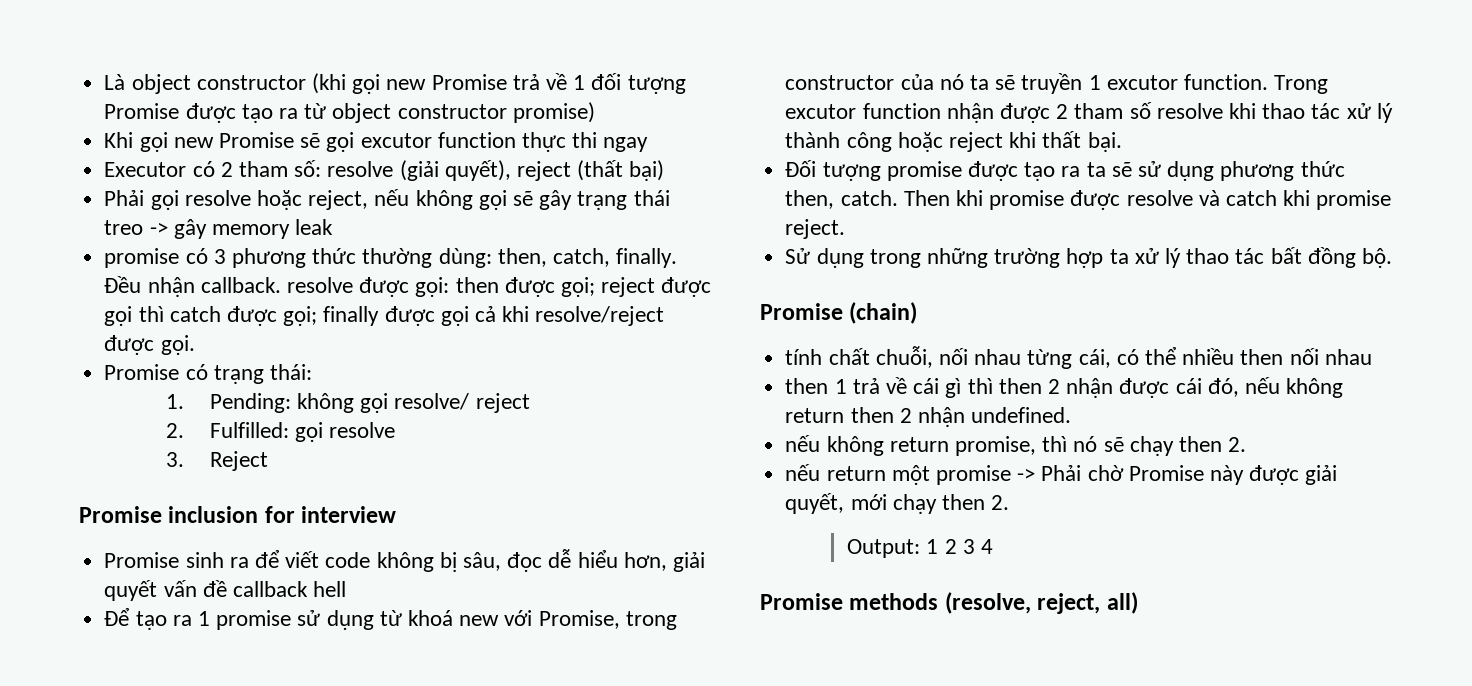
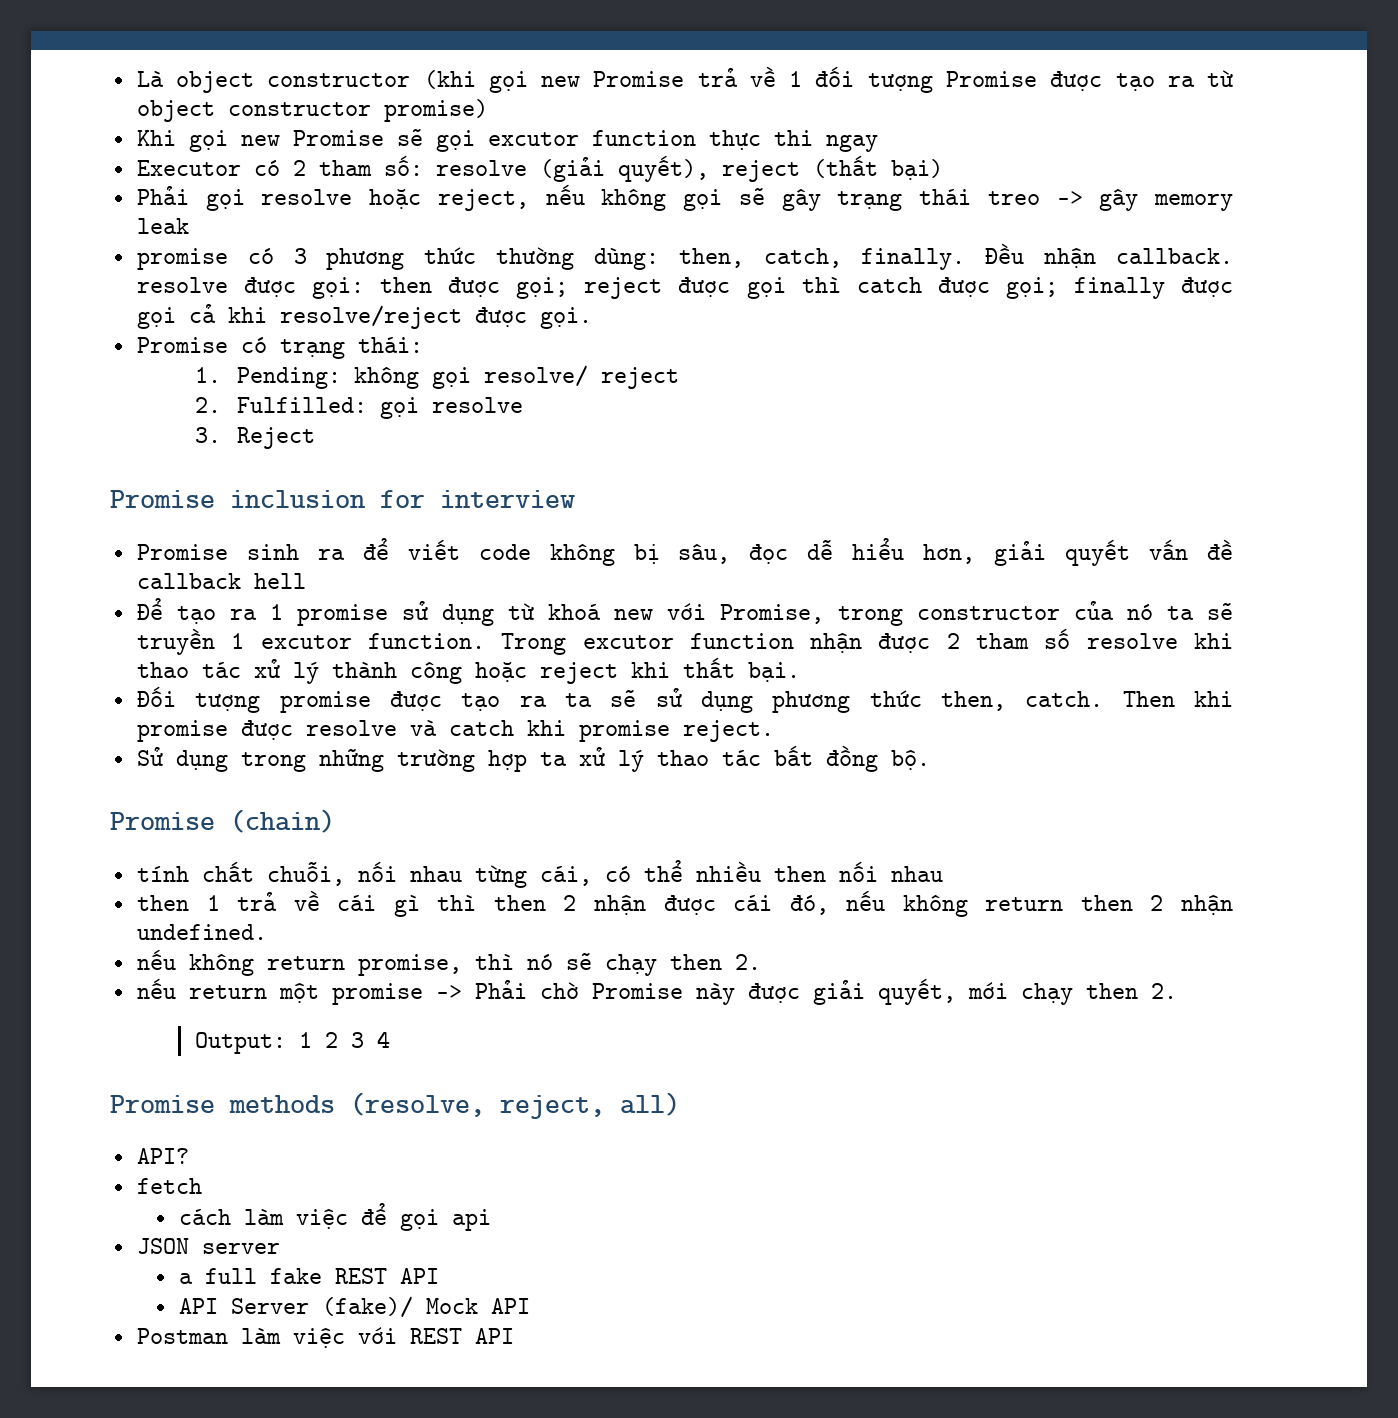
(1138, 603) none -> [136,1148,189,1164] [136,1178,202,1194] [179,1203,492,1231] [136,1238,280,1254] [179,1268,440,1284] [179,1296,531,1318] [136,1327,514,1348] // API? // fetch // cách làm việc để gọi api // JSON server // a full fake REST API // API Server (fake)/ Mock API // Postman làm việc với REST API

